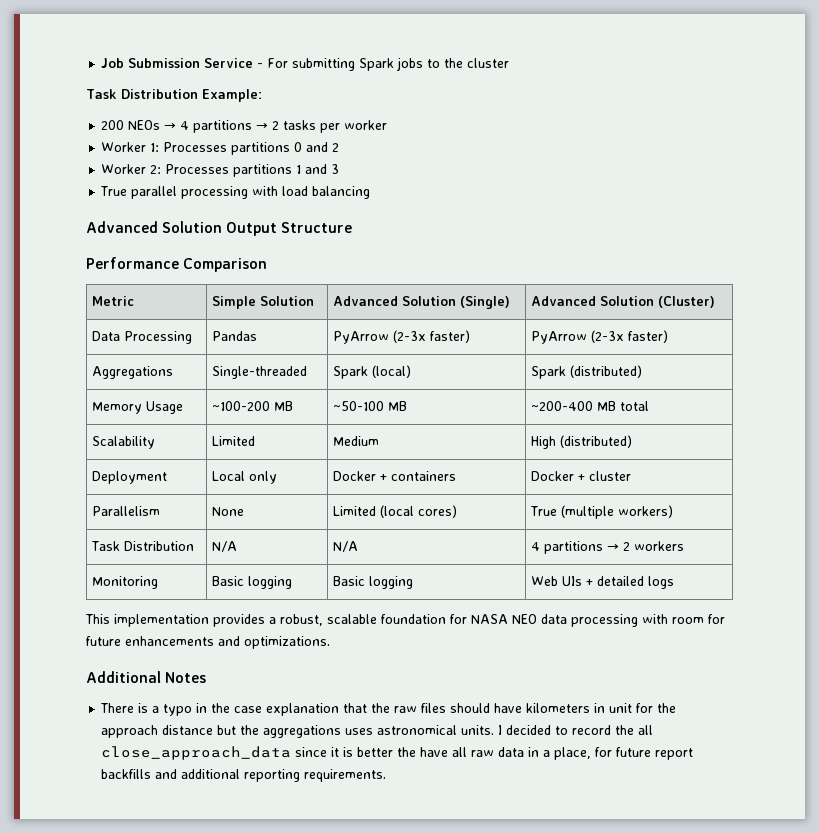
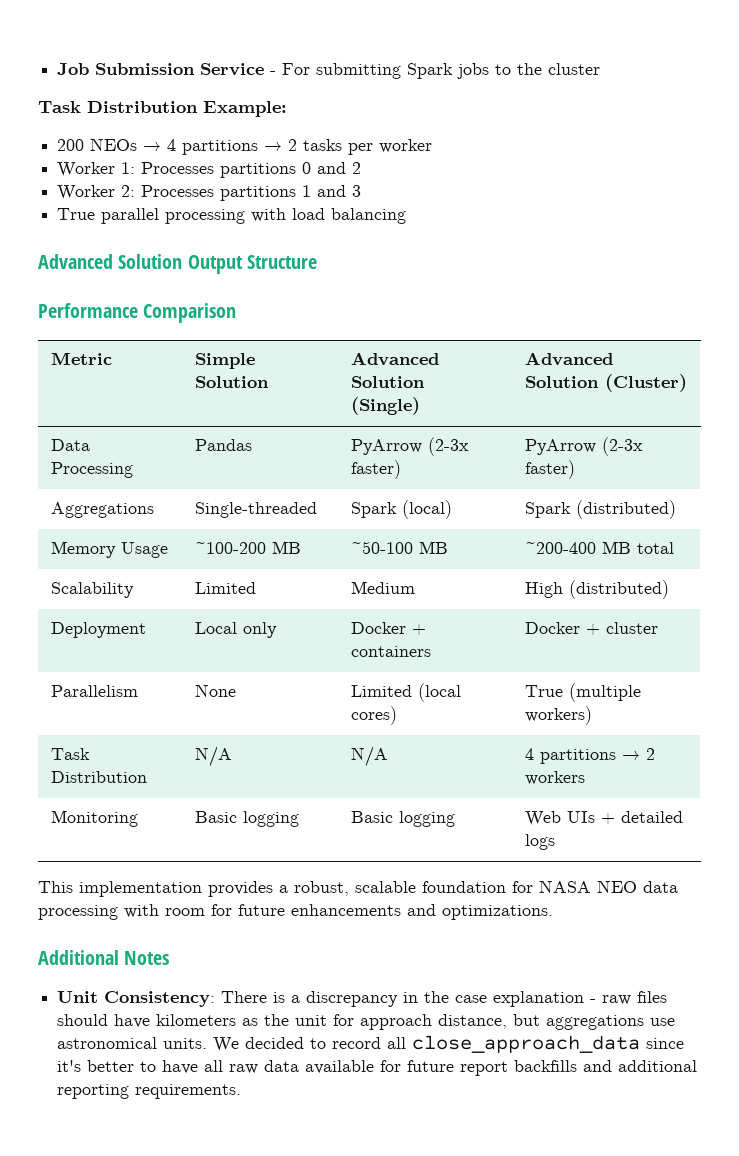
(207, 677) none -> [57,991,216,1007] Unit Consistency:
[163,704,193,716] typo -> [306,991,399,1007] discrepancy
[343,703,391,713] that the -> [590,999,597,1003] -
[594,703,677,713] [101,725,374,738] in unit for the approach distance but the aggregations uses -> [242,1014,676,1030] as the unit for approach distance, but aggregations use
[498,725,503,735] I -> [213,1037,240,1052] We
[615,725,635,735] the -> (382, 1043) none
[331,747,417,757] it is better the -> [57,1060,157,1072] it's better to
[528,747,592,760] in a place, -> [305,1060,375,1074] available

